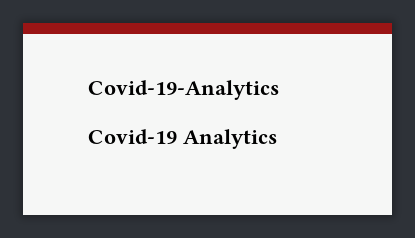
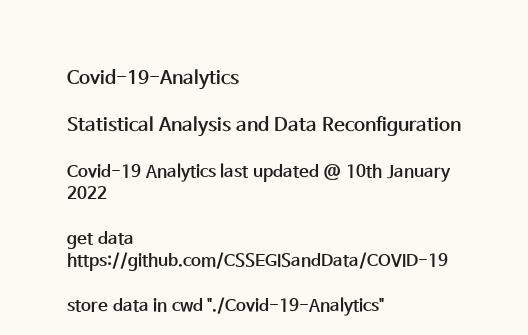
[88,129,277,149] Covid-19 Analytics -> [67,116,461,137] [67,163,451,182] [67,186,107,199] [67,231,134,249] [67,252,448,271] [67,297,385,316] Statistical Analysis and Data Reconfiguration // Covid-19 Analytics last updated @ 10th January 2022 // get data https://github.com/CSSEGISandData/COVID-19 // store data in cwd "./Covid-19-Analytics"

